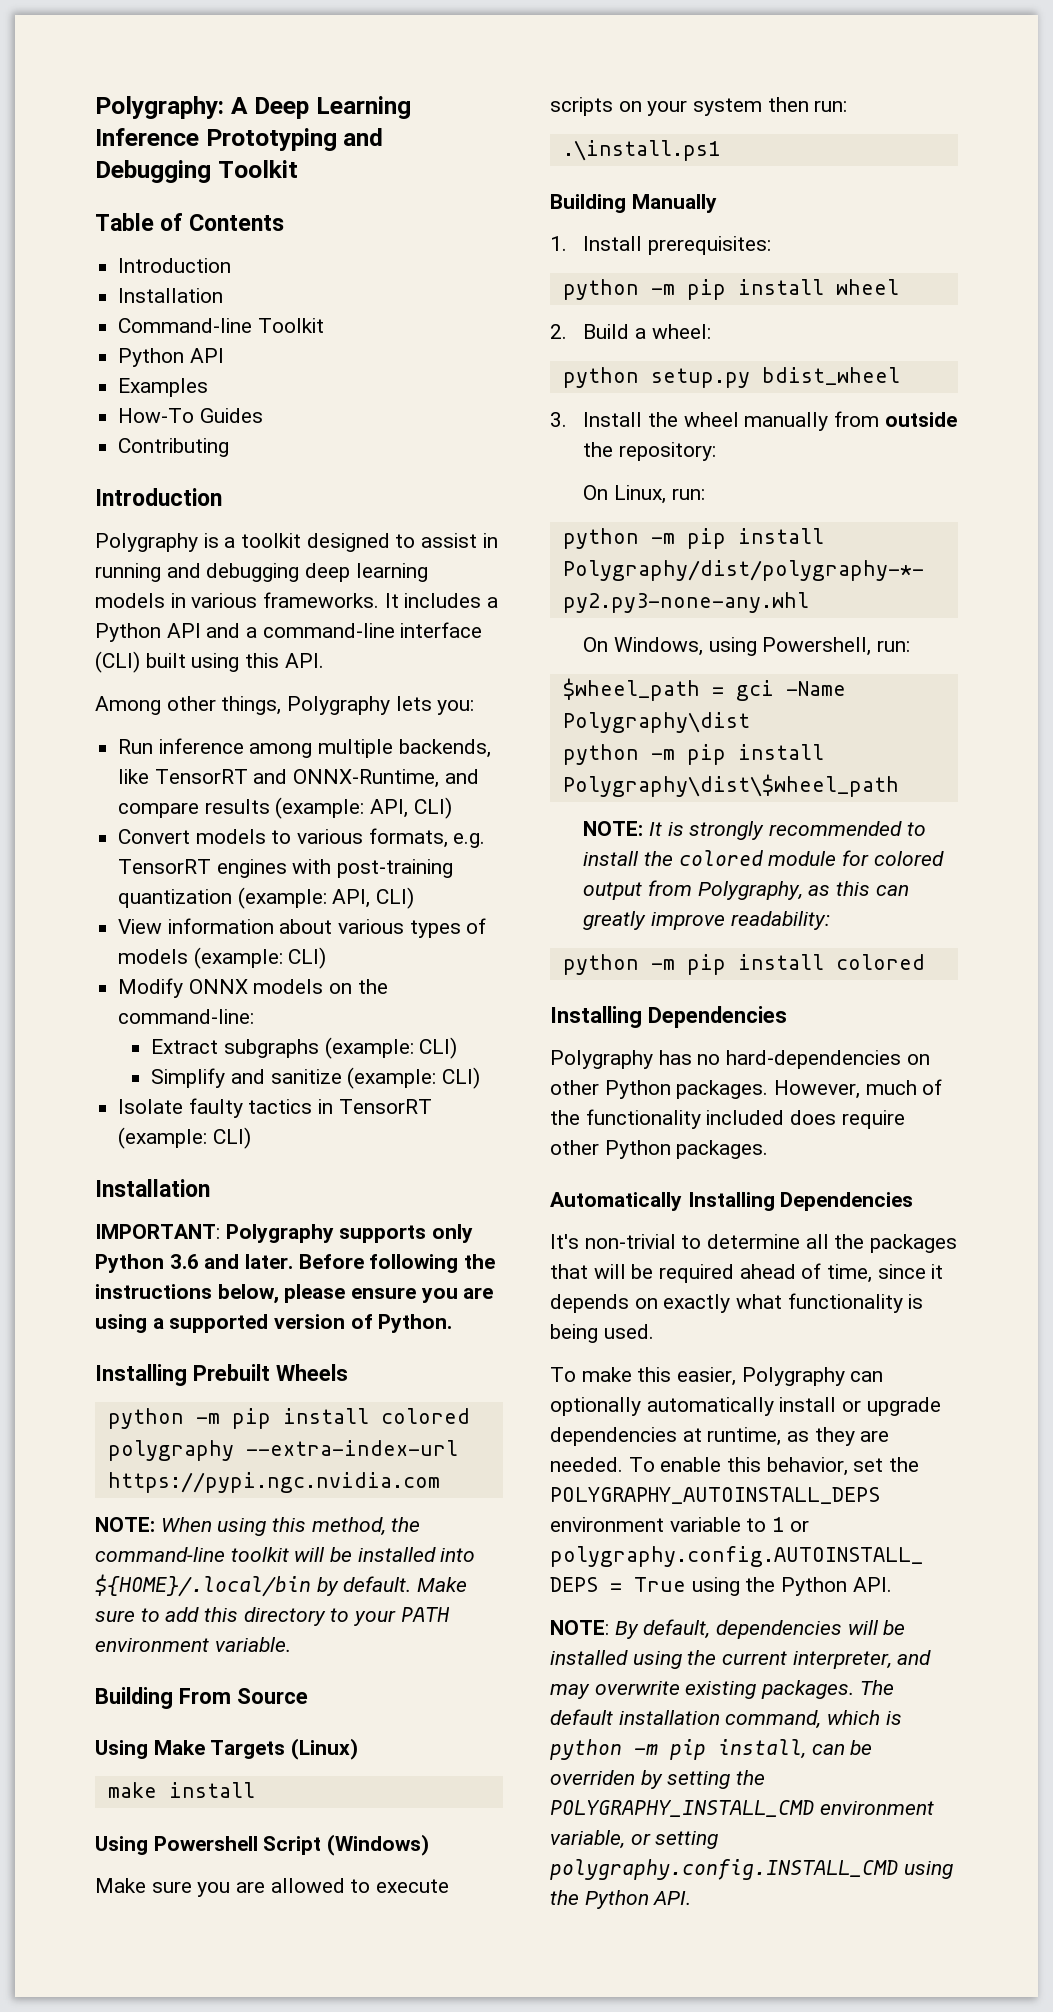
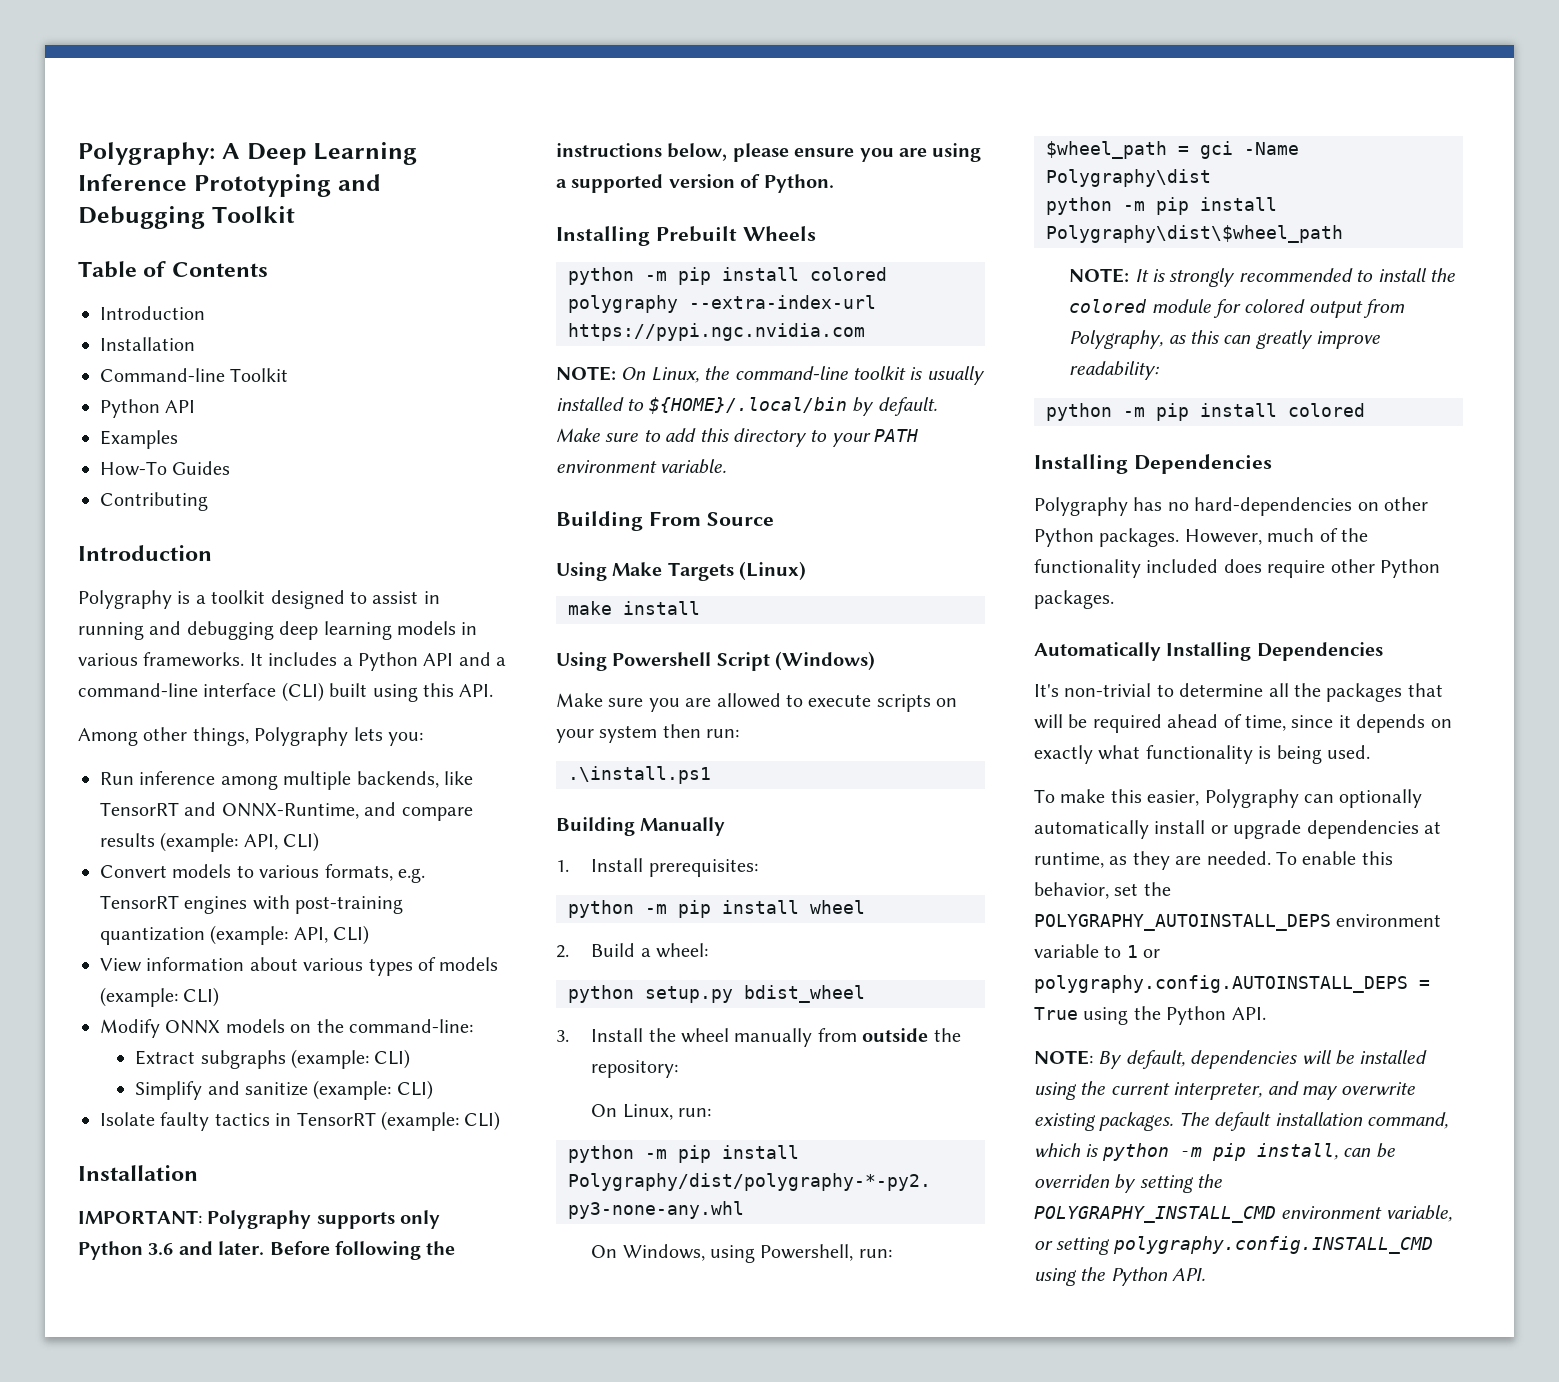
[160,1517,421,1536] [95,1547,476,1562] When using this method, the command-line toolkit will be installed into -> [621,366,985,385] [556,397,645,411] On Linux, the command-line toolkit is usually installed to

